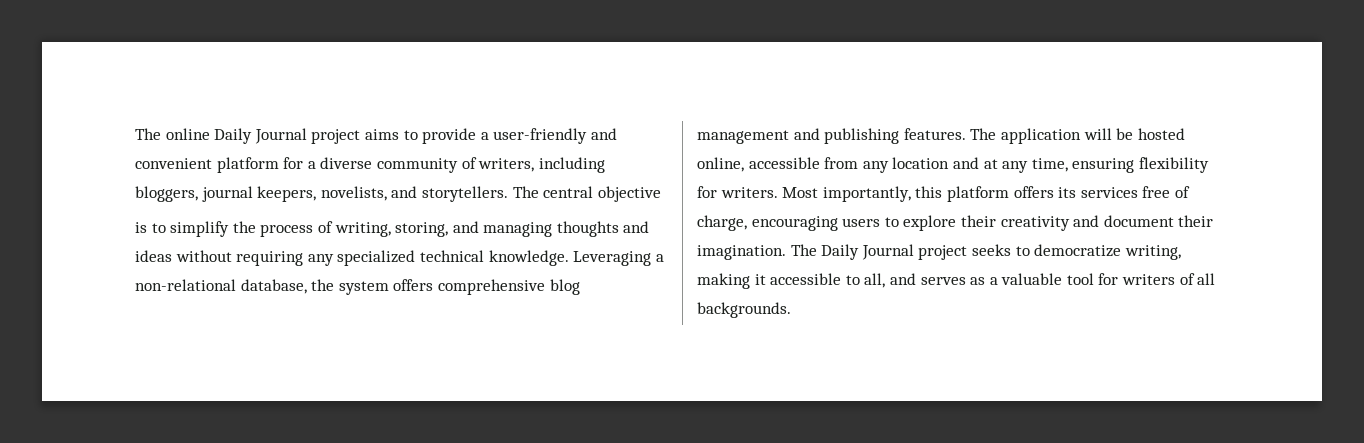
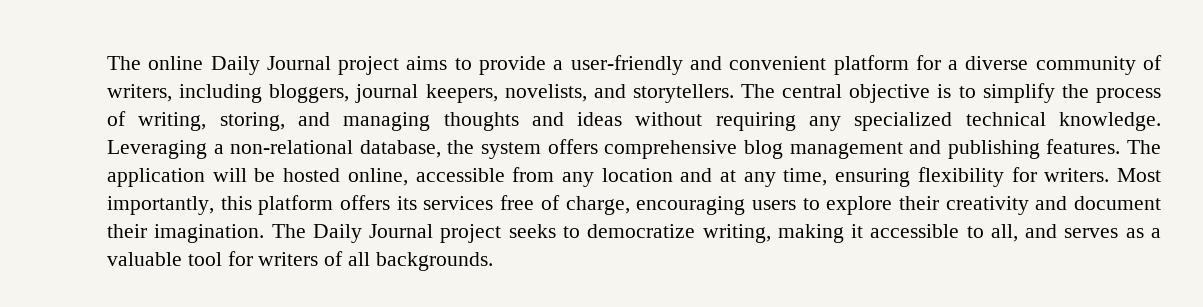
(661, 194) // -> (931, 93) none

